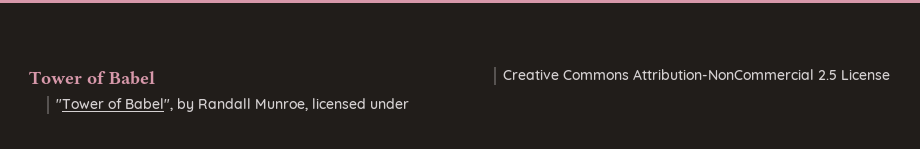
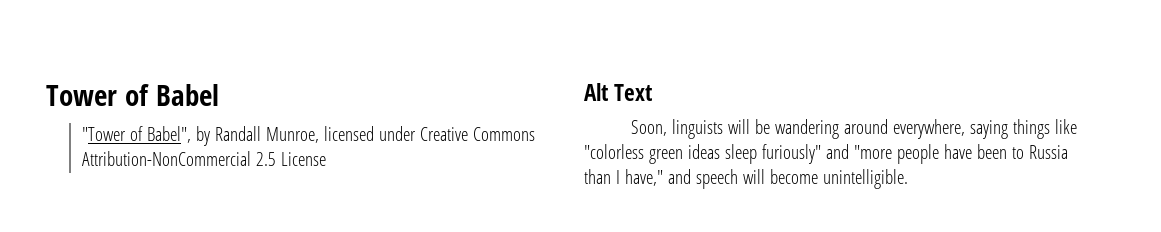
(891, 74) none -> [584,83,653,101] [631,119,1077,139] [584,144,1068,164] [584,169,908,189] // Alt Text // Soon, linguists will be wandering around everywhere, saying things like "colorless green ideas sleep furiously" and "more people have been to Russia than I have," and speech will become unintelligible.

